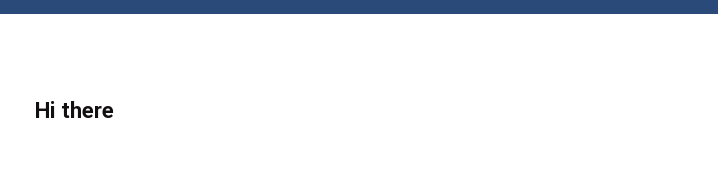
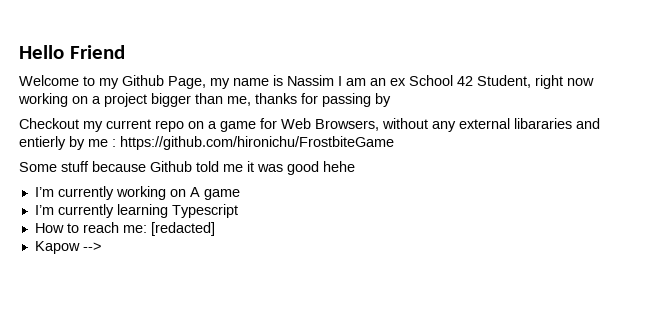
[35,101,114,118] Hi there -> [19,45,125,59] [19,75,594,89] [18,93,391,107] [19,118,600,132] [19,136,394,150] [19,161,355,175] [34,186,240,200] [34,204,238,218] [34,222,215,236] [34,241,101,254] Hello Friend // Welcome to my Github Page, my name is Nassim I am an ex School 42 Student, right now working on a project bigger than me, thanks for passing by // Checkout my current repo on a game for Web Browsers, without any external libararies and entierly by me : https://github.com/hironichu/FrostbiteGame // Some stuff because Github told me it was good hehe // I’m currently working on A game // I’m currently learning Typescript // How to reach me: [redacted] // Kapow -->

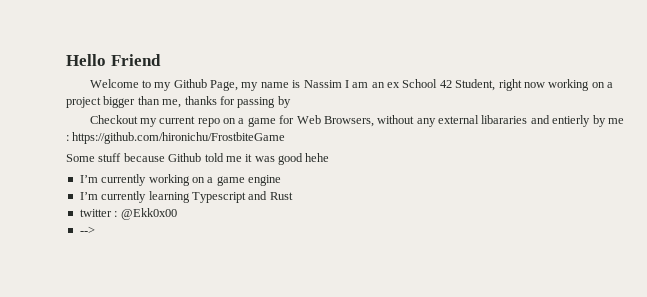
[189,187,240,200] A game -> [207,175,281,186] a game engine
[34,222,215,236] [34,241,80,254] // How to reach me: [redacted] // Kapow -> [248,191,293,200] [79,208,177,220] and Rust // twitter : @Ekk0x00 //

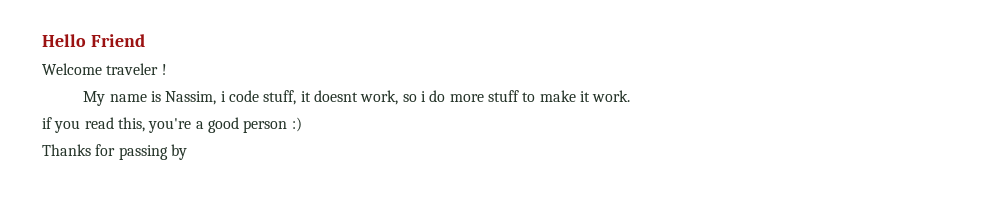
[141,79,614,91] [66,96,291,108] [89,115,624,127] [66,132,286,144] [66,153,330,165] [79,174,281,186] [79,191,293,203] [79,208,177,220] [79,226,95,234] to my Github Page, my name is Nassim I am an ex School 42 Student, right now working on a project bigger than me, thanks for passing by // Checkout my current repo on a game for Web Browsers, without any external libararies and entierly by me : https://github.com/hironichu/FrostbiteGame // Some stuff because Github told me it was good hehe // I’m currently working on a game engine // I’m currently learning Typescript and Rust // twitter : @Ekk0x00 // --> -> [106,63,167,75] [83,90,631,106] [42,117,302,133] [42,144,187,160] traveler ! // My name is Nassim, i code stuff, it doesnt work, so i do more stuff to make it work. // if you read this, you're a good person :) // Thanks for passing by

